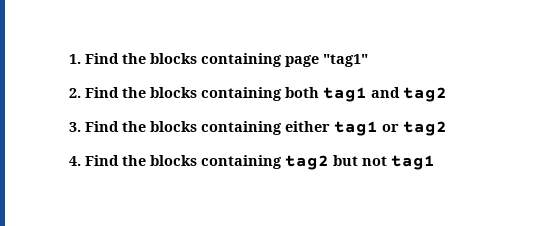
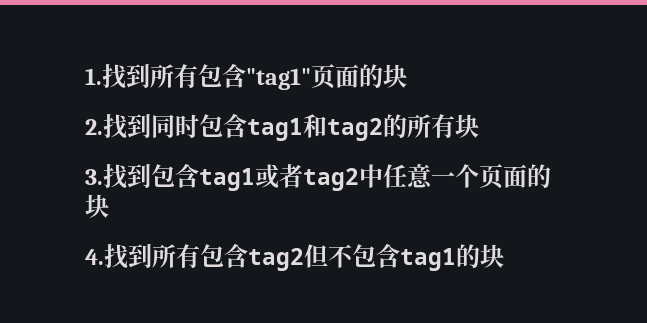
[85,53,319,67] Find the blocks containing page -> [102,64,246,89] 找到所有包含
(368, 60) none -> [311,64,407,89] 页面的块
[85,87,447,102] Find the blocks containing both tag1 and tag2 -> [103,114,479,141] 找到同时包含tag1和tag2的所有块
[85,121,447,136] [69,155,435,170] Find the blocks containing either tag1 or tag2 // 4. Find the blocks containing tag2 but not tag1 -> [103,164,551,191] [85,194,109,218] [85,244,504,271] 找到包含tag1或者tag2中任意一个页面的块 // 4.找到所有包含tag2但不包含tag1的块

